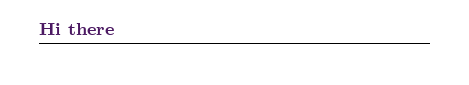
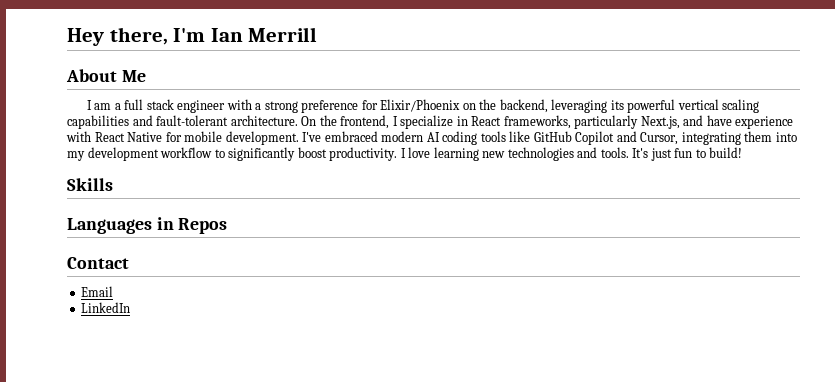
[39,23,114,35] Hi there -> [67,27,318,46] [66,69,146,82] [86,99,760,113] [67,115,794,129] [66,131,797,145] [67,147,743,161] [67,178,113,191] [67,217,228,234] [67,257,129,269] [81,286,114,297] [81,302,131,313] Hey there, I'm Ian Merrill // About Me // I am a full stack engineer with a strong preference for Elixir/Phoenix on the backend, leveraging its powerful vertical scaling capabilities and fault-tolerant architecture. On the frontend, I specialize in React frameworks, particularly Next.js, and have experience with React Native for mobile development. I've embraced modern AI coding tools like GitHub Copilot and Cursor, integrating them into my development workflow to significantly boost productivity. I love learning new technologies and tools. It's just fun to build! // Skills // Languages in Repos // Contact // Email // LinkedIn

